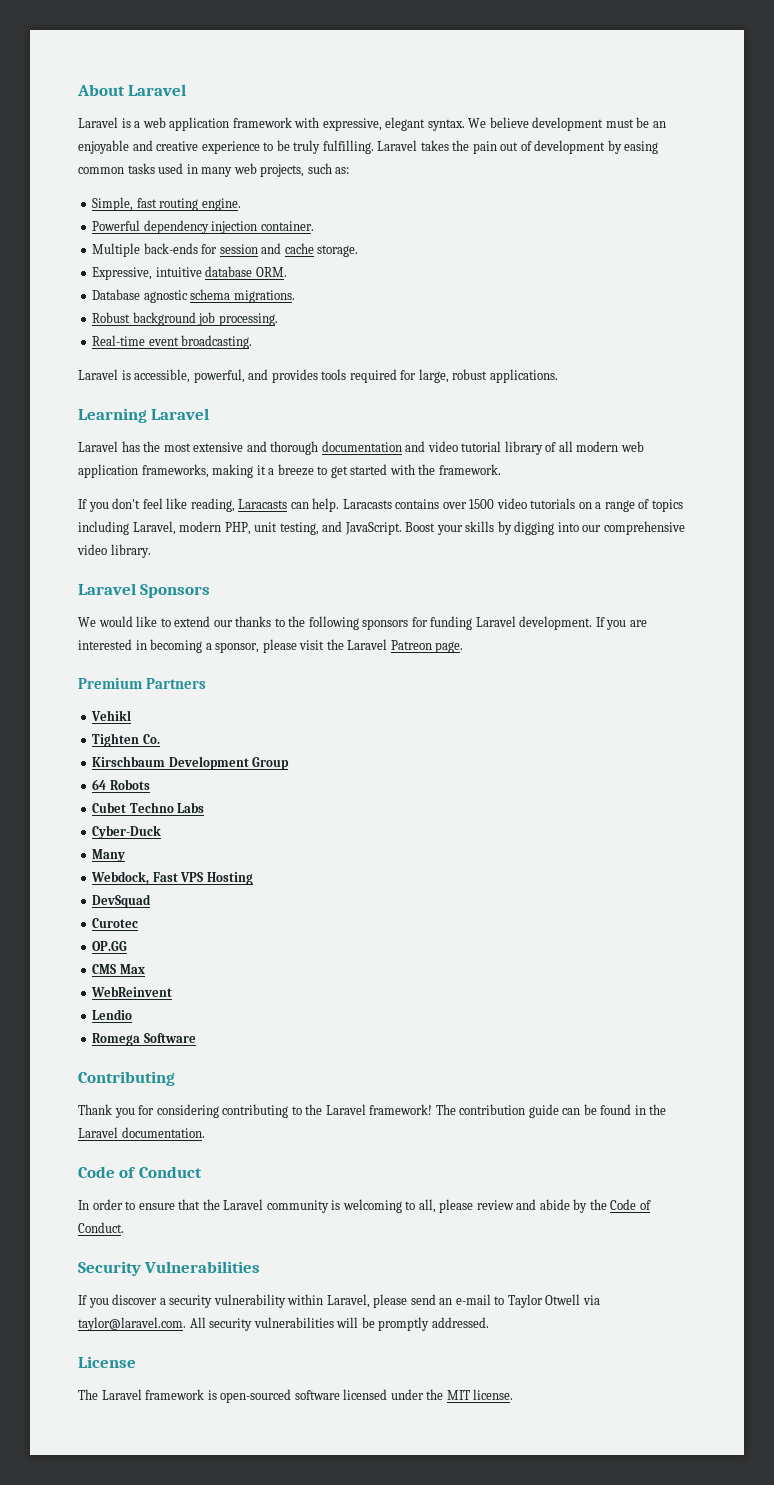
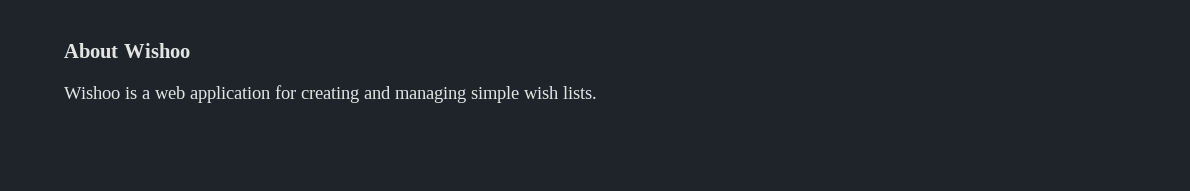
[128,84,187,96] [78,117,118,128] Laravel // Laravel -> [123,43,190,58] [64,86,120,99] Wishoo // Wishoo
[232,117,666,131] [78,140,659,154] [78,163,350,177] [92,197,241,211] [92,220,314,234] [92,243,359,257] [92,266,287,280] [92,289,295,303] [92,312,278,326] [92,335,253,349] [78,369,558,383] [78,408,210,423] [78,441,644,455] [78,464,501,478] [78,498,683,512] [78,521,685,535] [77,544,151,558] [78,583,211,598] [78,616,647,630] [78,639,464,653] [78,677,206,689] [91,710,132,721] [92,733,160,747] [92,756,290,770] [92,779,150,790] [92,802,205,813] [92,825,162,839] [92,849,126,862] [91,871,253,885] [92,894,152,908] [92,918,139,928] [92,941,128,951] [92,964,145,974] [91,986,173,997] [92,1009,133,1020] [92,1033,196,1046] [78,1071,175,1086] [78,1104,667,1118] [78,1127,205,1138] [78,1166,202,1178] [78,1199,651,1213] [78,1222,124,1233] [78,1261,261,1276] [78,1294,600,1308] [78,1317,489,1331] [78,1356,136,1368] [78,1389,514,1403] framework with expressive, elegant syntax. We believe development must be an enjoyable and creative experience to be truly fulfilling. Laravel takes the pain out of development by easing common tasks used in many web projects, such as: // Simple, fast routing engine. // Powerful dependency injection container. // Multiple back-ends for session and cache storage. // Expressive, intuitive database ORM. // Database agnostic schema migrations. // Robust background job processing. // Real-time event broadcasting. // Laravel is accessible, powerful, and provides tools required for large, robust applications. // Learning Laravel // Laravel has the most extensive and thorough documentation and video tutorial library of all modern web application frameworks, making it a breeze to get started with the framework. // If you don't feel like reading, Laracasts can help. Laracasts contains over 1500 video tutorials on a range of topics including Laravel, modern PHP, unit testing, and JavaScript. Boost your skills by digging into our comprehensive video library. // Laravel Sponsors // We would like to extend our thanks to the following sponsors for funding Laravel development. If you are interested in becoming a sponsor, please visit the Laravel Patreon page. // Premium Partners // Vehikl // Tighten Co. // Kirschbaum Development Group // 64 Robots // Cubet Techno Labs // Cyber-Duck // Many // Webdock, Fast VPS Hosting // DevSquad // Curotec // OP.GG // CMS Max // WebReinvent // Lendio // Romega Software // Contributing // Thank you for considering contributing to the Laravel framework! The contribution guide can be found in the Laravel documentation. // Code of Conduct // In order to ensure that the Laravel community is welcoming to all, please review and abide by the Code of Conduct. // Security Vulnerabilities // If you discover a security vulnerability within Laravel, please send an e-mail to Taylor Otwell via taylor@laravel.com. All security vulnerabilities will be promptly addressed. // License // The Laravel framework is open-sourced software licensed under the MIT license. -> [275,85,597,103] for creating and managing simple wish lists.

